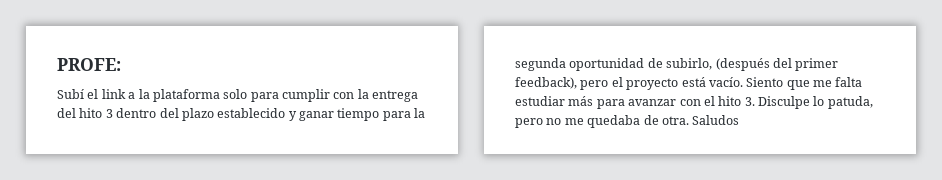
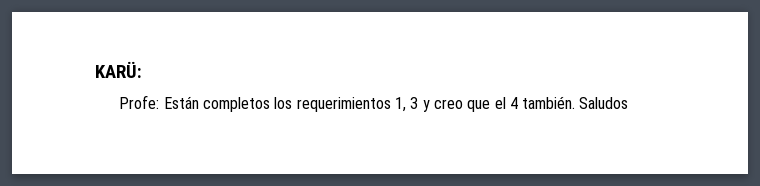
[57,58,121,71] [57,89,419,102] [57,108,426,121] [515,58,839,71] [515,77,863,90] [515,96,873,109] [515,115,689,128] PROFE: // Subí el link a la plataforma solo para cumplir con la entrega del hito 3 dentro del plazo establecido y ganar tiempo para la segunda oportunidad de subirlo, (después del primer feedback), pero el proyecto está vacío. Siento que me falta estudiar más para avanzar con el hito 3. Disculpe lo patuda, pero no me quedaba de otra. -> [95,61,142,78] [119,95,576,112] KARÜ: // Profe: Están completos los requerimientos 1, 3 y creo que el 4 también.

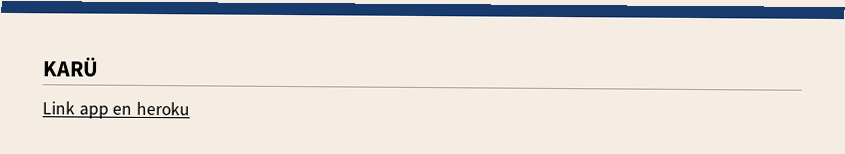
[95,61,142,78] [119,95,629,112] KARÜ: // Profe: Están completos los requerimientos 1, 3 y creo que el 4 también. Saludos -> [42,56,99,77] [42,101,191,119] KARÜ // Link app en heroku

